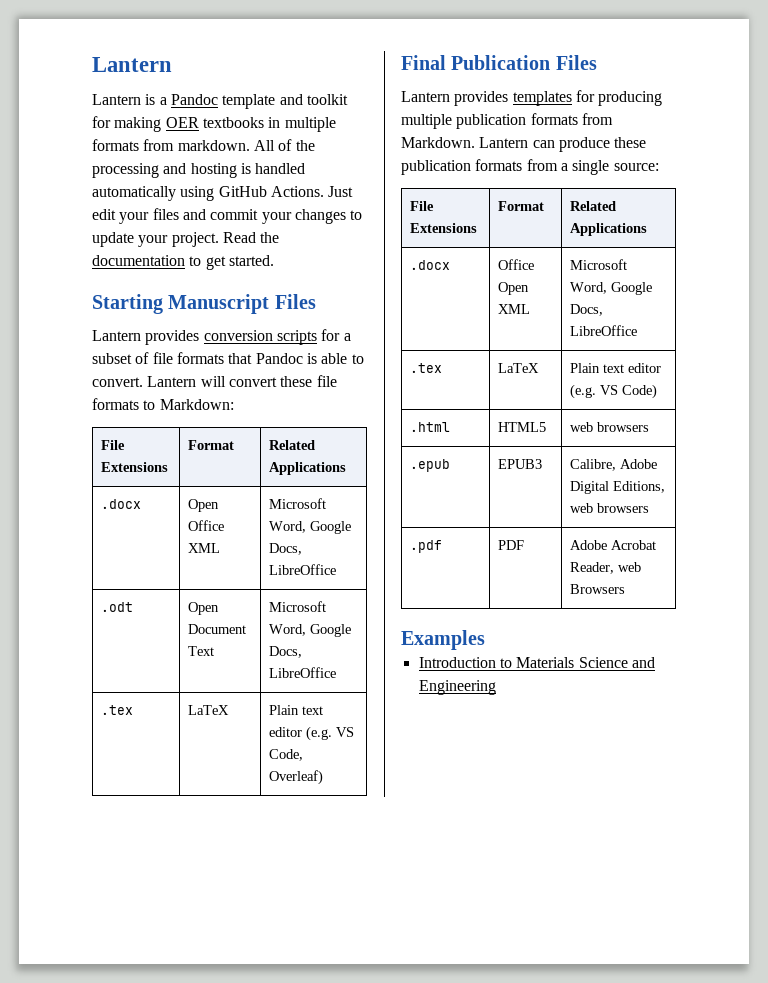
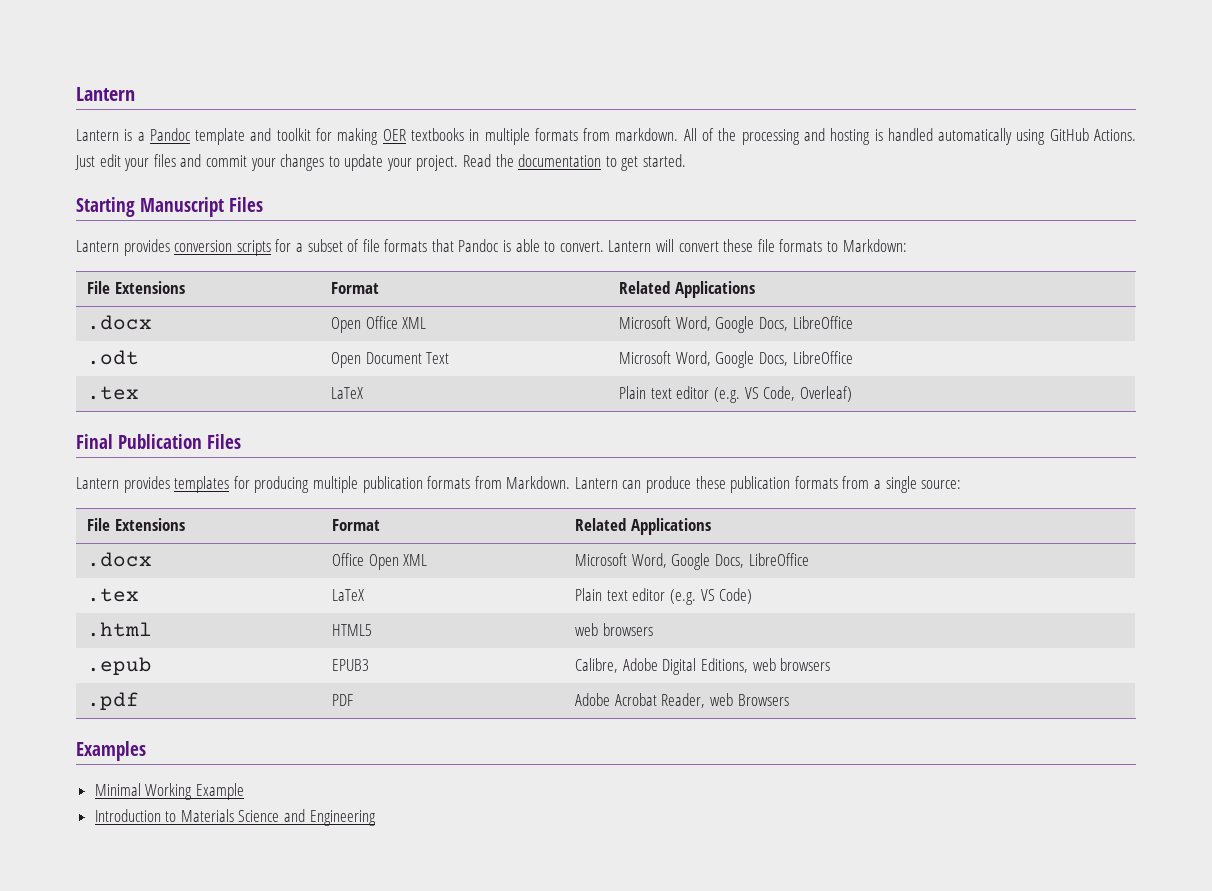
(485, 640) none -> [94,783,244,800] // Minimal Working Example

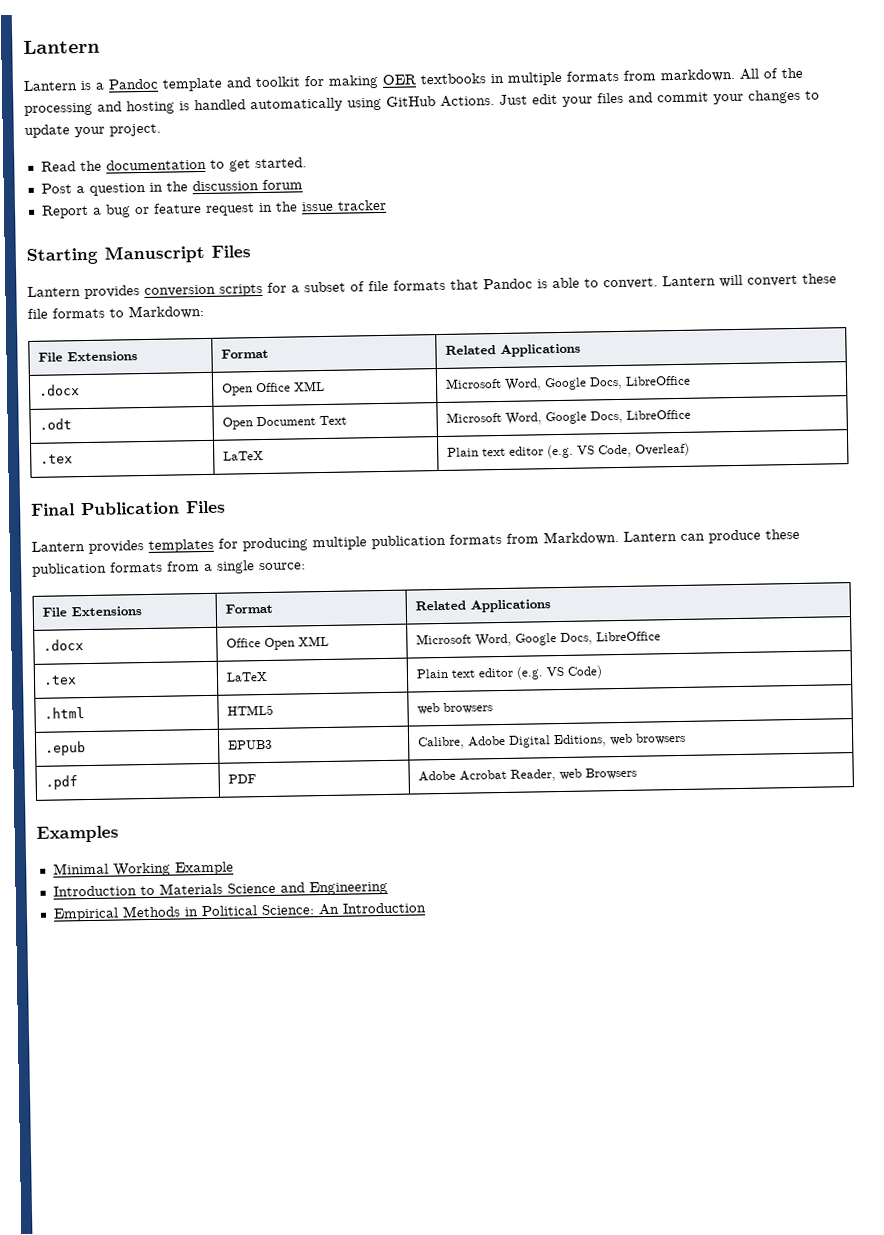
(459, 163) none -> (161, 130) //
(687, 160) none -> [40,179,303,196] [40,199,387,219] // Post a question in the discussion forum // Report a bug or feature request in the issue tracker
(376, 818) none -> [52,902,426,922] // Empirical Methods in Political Science: An Introduction

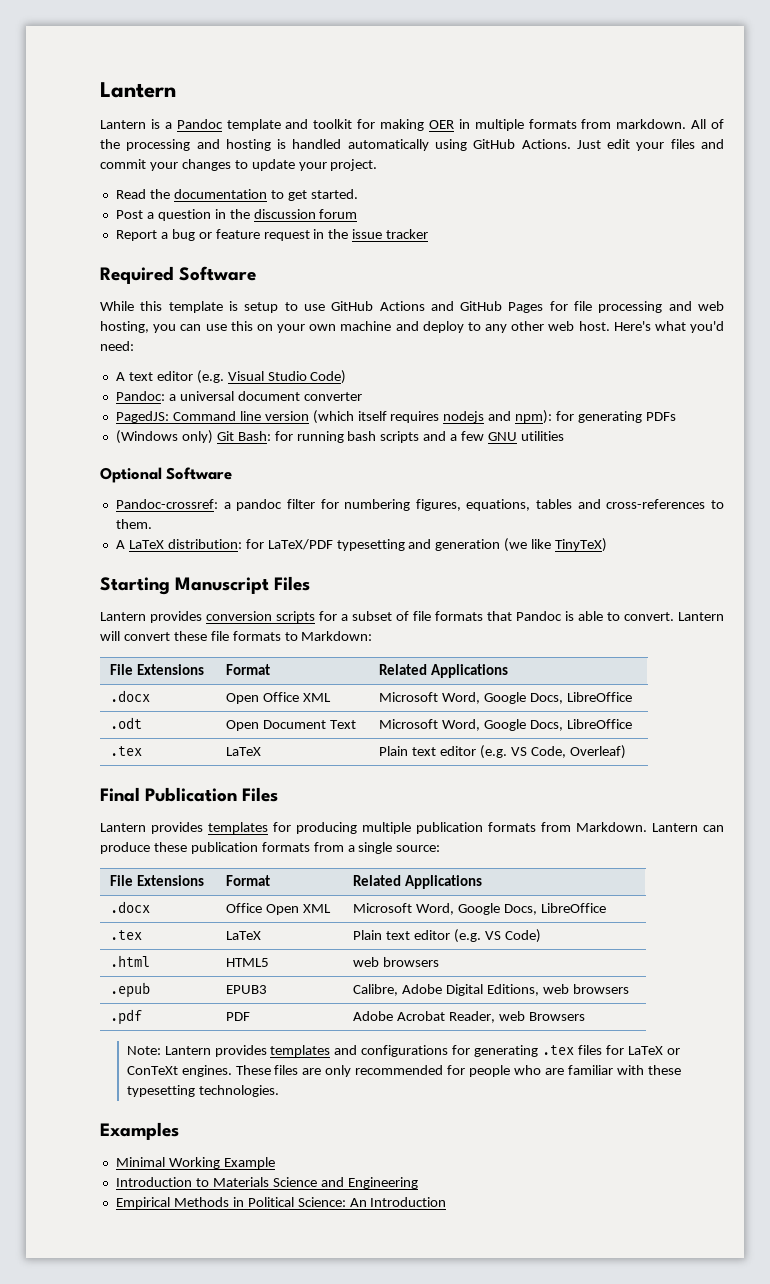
[420,73,486,85] textbooks -> (454, 124) none
(387, 205) none -> [100,266,257,284] [100,301,724,313] [100,321,724,333] [100,341,134,351] [115,370,347,384] [115,391,362,401] [115,410,676,424] [115,430,564,444] [100,467,233,483] [115,499,724,511] [115,519,152,529] [115,538,608,552] // Required Software // While this template is setup to use GitHub Actions and GitHub Pages for file processing and web hosting, you can use this on your own machine and deploy to any other web host. Here's what you'd need: // A text editor (e.g. Visual Studio Code) // Pandoc: a universal document converter // PagedJS: Command line version (which itself requires nodejs and npm): for generating PDFs // (Windows only) Git Bash: for running bash scripts and a few GNU utilities // Optional Software // Pandoc-crossref: a pandoc filter for numbering figures, equations, tables and cross-references to them. // A LaTeX distribution: for LaTeX/PDF typesetting and generation (we like TinyTeX)
(638, 773) none -> [126,1045,680,1057] [126,1065,681,1077] [126,1085,279,1097] // Note: Lantern provides templates and configurations for generating .tex files for LaTeX or ConTeXt engines. These files are only recommended for people who are familiar with these typesetting technologies.

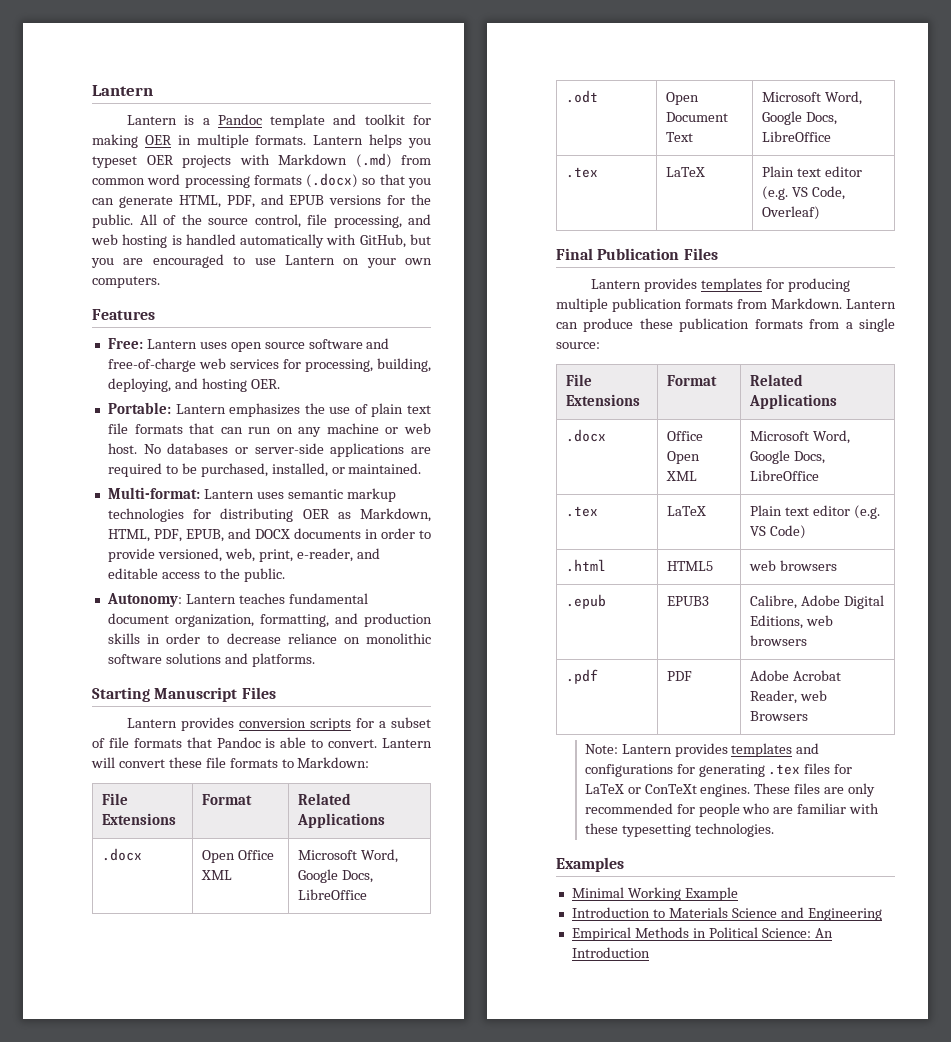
[528,119,724,129] [100,139,725,151] [100,159,378,171] [115,189,358,201] [115,209,358,221] [115,229,429,241] [100,266,257,284] [100,301,724,313] [100,321,724,333] [100,341,134,351] [115,370,347,384] [115,391,362,401] [115,410,676,424] [115,430,564,444] [100,467,233,483] [115,499,724,511] [115,519,152,529] [115,538,608,552] formats from markdown. All of the processing and hosting is handled automatically using GitHub Actions. Just edit your files and commit your changes to update your project. // Read the documentation to get started. // Post a question in the discussion forum // Report a bug or feature request in the issue tracker // Required Software // While this template is setup to use GitHub Actions and GitHub Pages for file processing and web hosting, you can use this on your own machine and deploy to any other web host. Here's what you'd need: // A text editor (e.g. Visual Studio Code) // Pandoc: a universal document converter // PagedJS: Command line version (which itself requires nodejs and npm): for generating PDFs // (Windows only) Git Bash: for running bash scripts and a few GNU utilities // Optional Software // Pandoc-crossref: a pandoc filter for numbering figures, equations, tables and cross-references to them. // A LaTeX distribution: for LaTeX/PDF typesetting and generation (we like TinyTeX) -> [255,134,432,148] [92,153,431,168] [92,173,431,188] [92,194,431,208] [92,214,431,228] [91,234,431,248] [91,254,432,268] [92,276,160,288] [92,309,155,320] [107,338,390,352] [107,358,431,372] [107,378,280,392] [107,402,431,417] [107,423,431,437] [107,443,432,457] [107,463,422,477] [107,487,396,502] [107,508,431,522] [107,528,432,542] [107,548,380,562] [107,568,285,582] [106,593,368,607] [107,613,432,627] [107,633,431,644] [107,653,315,667] formats. Lantern helps you typeset OER projects with Markdown (.md) from common word processing formats (.docx) so that you can generate HTML, PDF, and EPUB versions for the public. All of the source control, file processing, and web hosting is handled automatically with GitHub, but you are encouraged to use Lantern on your own computers. // Features // Free: Lantern uses open source software and free-of-charge web services for processing, building, deploying, and hosting OER. // Portable: Lantern emphasizes the use of plain text file formats that can run on any machine or web host. No databases or server-side applications are required to be purchased, installed, or maintained. // Multi-format: Lantern uses semantic markup technologies for distributing OER as Markdown, HTML, PDF, EPUB, and DOCX documents in order to provide versioned, web, print, e-reader, and editable access to the public. // Autonomy: Lantern teaches fundamental document organization, formatting, and production skills in order to decrease reliance on monolithic software solutions and platforms.

